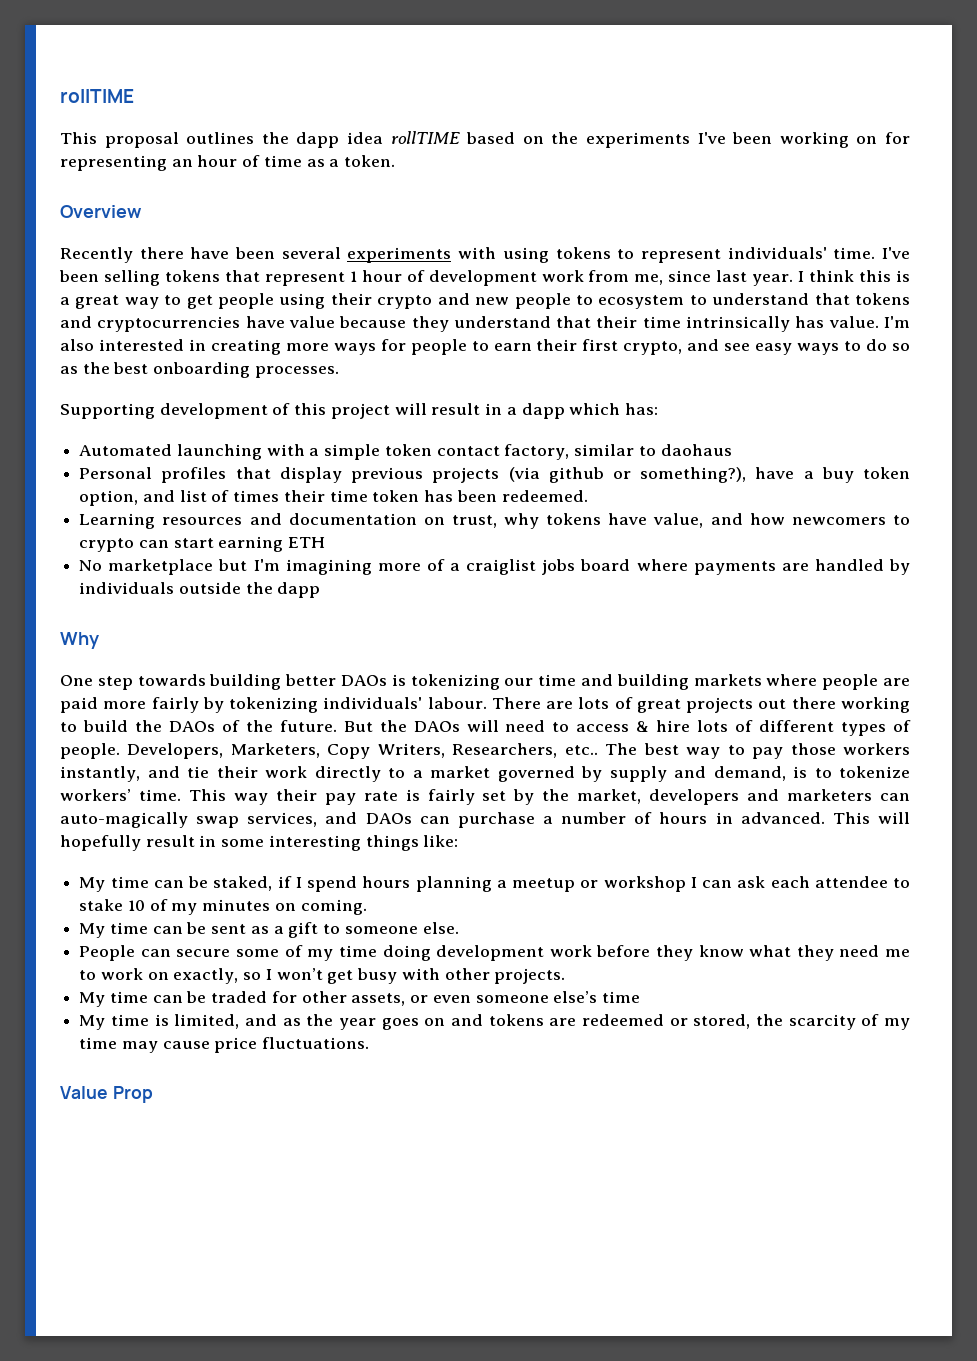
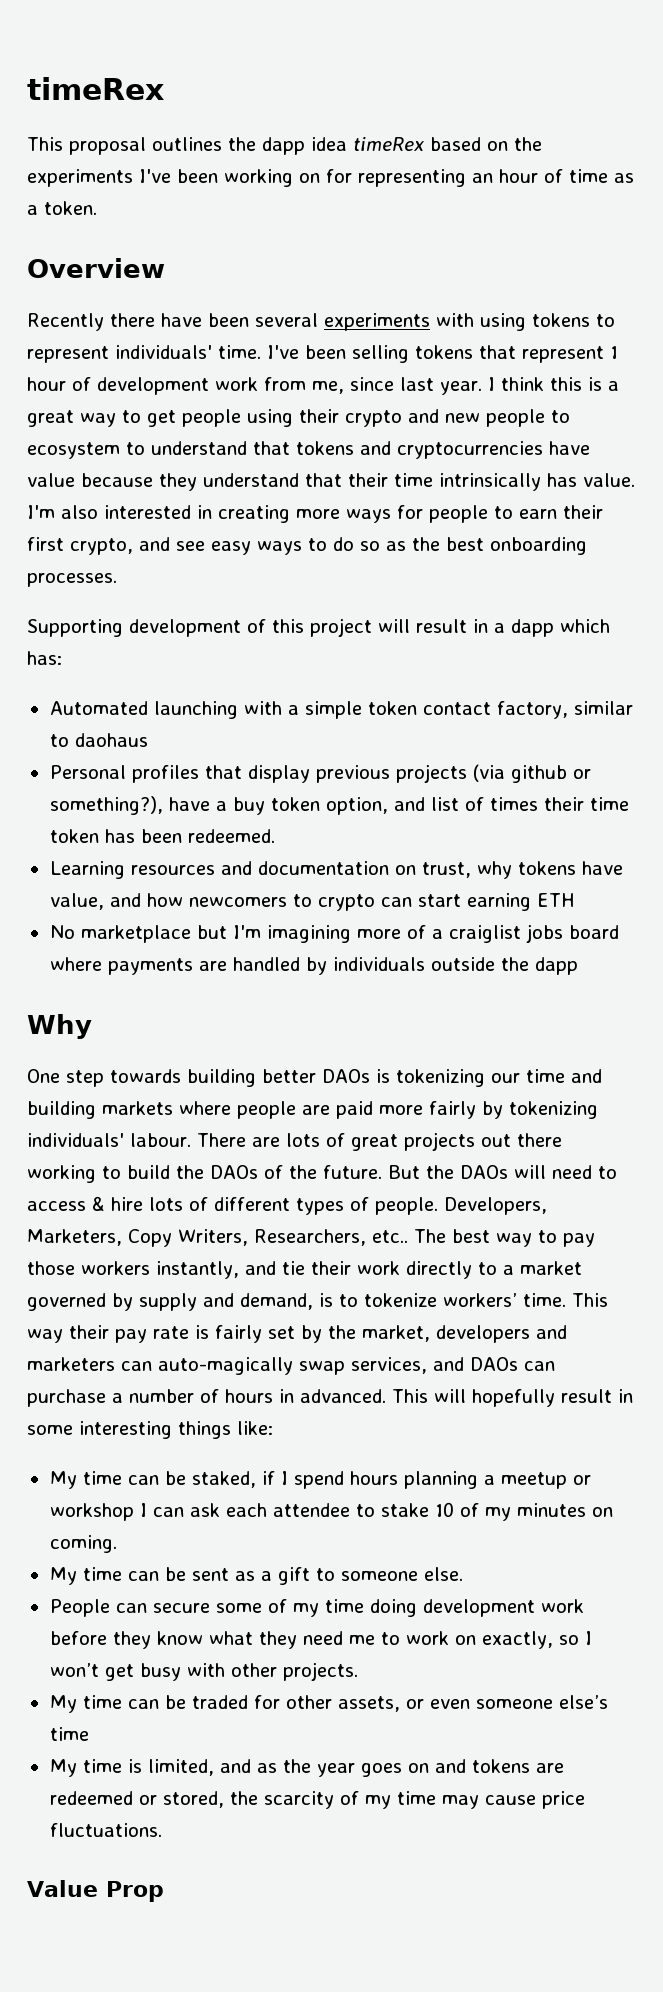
[60,89,134,103] rollTIME -> [27,77,164,100] timeRex
[390,131,460,144] rollTIME -> [353,137,424,151] timeRex

